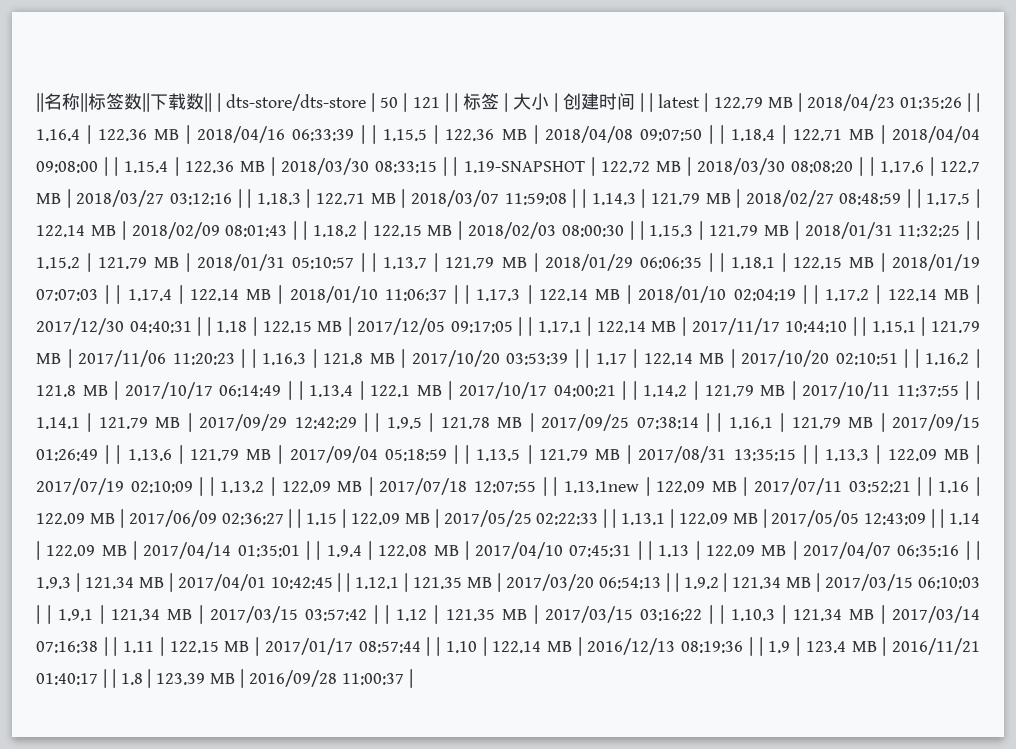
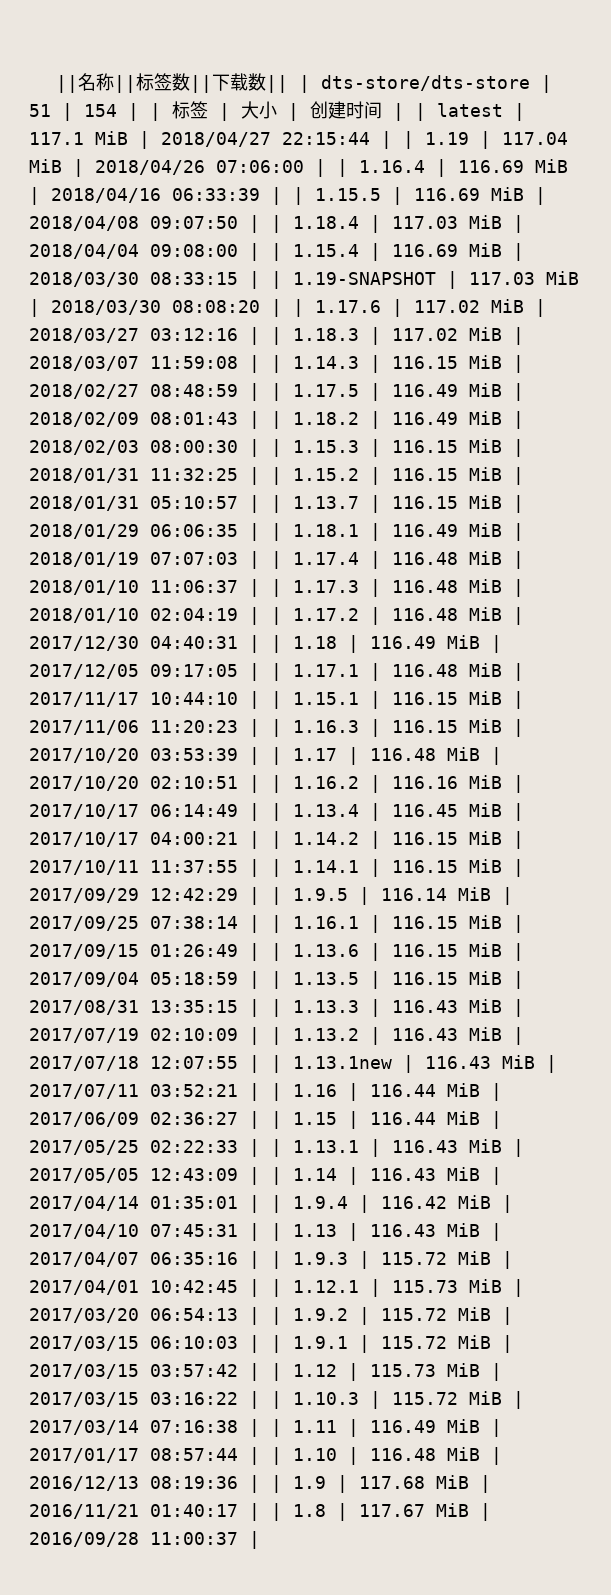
[380,93,440,112] 50 | 121 -> [29,103,117,121] 51 | 154
[713,93,962,112] 122.79 MB | 2018/04/23 01:35:26 -> [29,131,568,149] [29,159,304,177] 117.1 MiB | 2018/04/27 22:15:44 | | 1.19 | 117.04 MiB | 2018/04/26 07:06:00
[98,129,180,141] 122.36 MB -> [458,159,568,173] 116.69 MiB
[445,129,527,141] 122.36 MB -> [414,187,524,201] 116.69 MiB
[792,129,874,141] 122.71 MB -> [392,215,502,229] 117.03 MiB
[184,161,265,173] 122.36 MB -> [392,243,502,257] 116.69 MiB
[600,161,681,173] 122.72 MB -> [469,271,579,285] 117.03 MiB
[940,161,981,173] [36,193,61,204] 122.7 MB -> [414,299,524,313] 117.02 MiB
[316,193,396,205] 122.71 MB -> [392,327,502,341] 117.02 MiB
[650,193,731,205] 121.79 MB -> [392,355,502,369] 116.15 MiB
[36,225,116,237] 122.14 MB -> [392,383,502,397] 116.49 MiB
[372,225,453,237] 122.15 MB -> [392,411,502,425] 116.49 MiB
[709,225,789,237] 121.79 MB -> [392,439,502,453] 116.15 MiB
[98,257,180,269] 121.79 MB -> [392,467,502,481] 116.15 MiB
[445,257,527,269] 121.79 MB -> [392,495,502,509] 116.15 MiB
[792,257,874,269] 122.15 MB -> [392,523,502,537] 116.49 MiB
[190,289,272,301] 122.14 MB -> [392,551,502,565] 116.48 MiB
[538,289,620,301] 122.14 MB -> [392,579,502,593] 116.48 MiB
[887,289,969,301] 122.14 MB -> [392,607,502,621] 116.48 MiB
[262,321,343,333] 122.15 MB -> [370,635,480,649] 116.49 MiB
[596,321,677,333] 122.14 MB -> [392,663,502,677] 116.48 MiB
[931,321,981,333] [36,353,61,364] 121.79 MB -> [392,691,502,705] 116.15 MiB
[323,353,395,365] 121.8 MB -> [392,719,502,733] 116.15 MiB
[643,353,725,365] 122.14 MB -> [370,747,480,761] 116.48 MiB
[36,385,108,397] 121.8 MB -> [392,775,502,789] 116.16 MiB
[370,385,442,397] 122.1 MB -> [392,803,502,817] 116.45 MiB
[704,385,786,397] 121.79 MB -> [392,831,502,845] 116.15 MiB
[98,417,181,429] 121.79 MB -> [392,859,502,873] 116.15 MiB
[440,417,523,429] 121.78 MB -> [381,887,491,901] 116.14 MiB
[791,417,874,429] 121.79 MB -> [392,915,502,929] 116.15 MiB
[190,449,272,461] 121.79 MB -> [392,943,502,957] 116.15 MiB
[538,449,620,461] 121.79 MB -> [392,971,502,985] 116.15 MiB
[887,449,969,461] 122.09 MB -> [392,999,502,1013] 116.43 MiB
[281,481,363,493] 122.09 MB -> [392,1027,502,1041] 116.43 MiB
[656,481,737,493] 122.09 MB -> [425,1055,535,1069] 116.43 MiB
[36,513,115,525] 122.09 MB -> [370,1083,480,1097] 116.44 MiB
[350,513,430,525] 122.09 MB -> [370,1111,480,1125] 116.44 MiB
[678,513,758,525] 122.09 MB -> [392,1139,502,1153] 116.43 MiB
[46,545,127,557] 122.09 MB -> [370,1167,480,1181] 116.43 MiB
[378,545,459,557] 122.08 MB -> [381,1195,491,1209] 116.42 MiB
[706,545,787,557] 122.09 MB -> [370,1223,480,1237] 116.43 MiB
[84,577,164,589] 121.34 MB -> [381,1251,491,1265] 115.72 MiB
[413,577,493,589] 121.35 MB -> [392,1279,502,1293] 115.73 MiB
[732,577,812,589] 121.34 MB -> [381,1307,491,1321] 115.72 MiB
[111,609,193,621] 121.34 MB -> [381,1335,491,1349] 115.72 MiB
[445,609,527,621] 121.35 MB -> [370,1363,480,1377] 115.73 MiB
[792,609,874,621] 121.34 MB -> [392,1391,502,1405] 115.72 MiB
[169,641,250,653] 122.15 MB -> [370,1419,480,1433] 116.49 MiB
[492,641,572,653] 122.14 MB -> [370,1447,480,1461] 116.48 MiB
[805,641,877,653] 123.4 MB -> [359,1475,469,1489] 117.68 MiB
[156,673,236,685] 123.39 MB -> [359,1503,469,1517] 117.67 MiB

